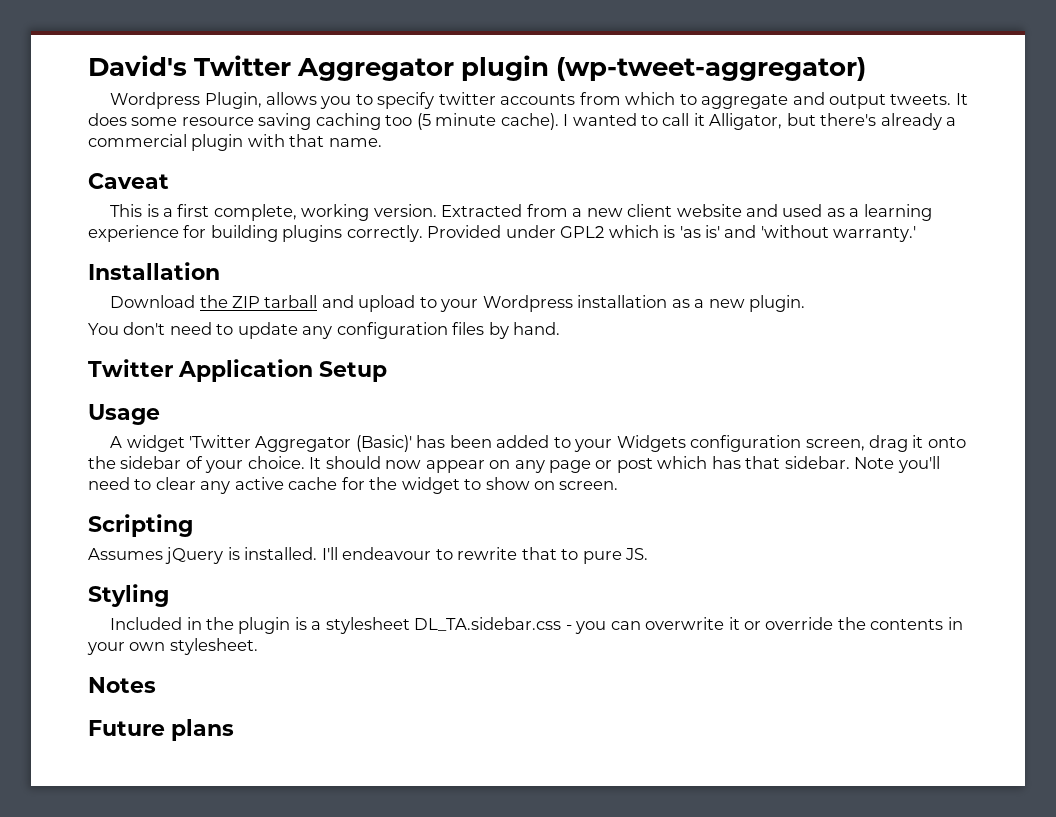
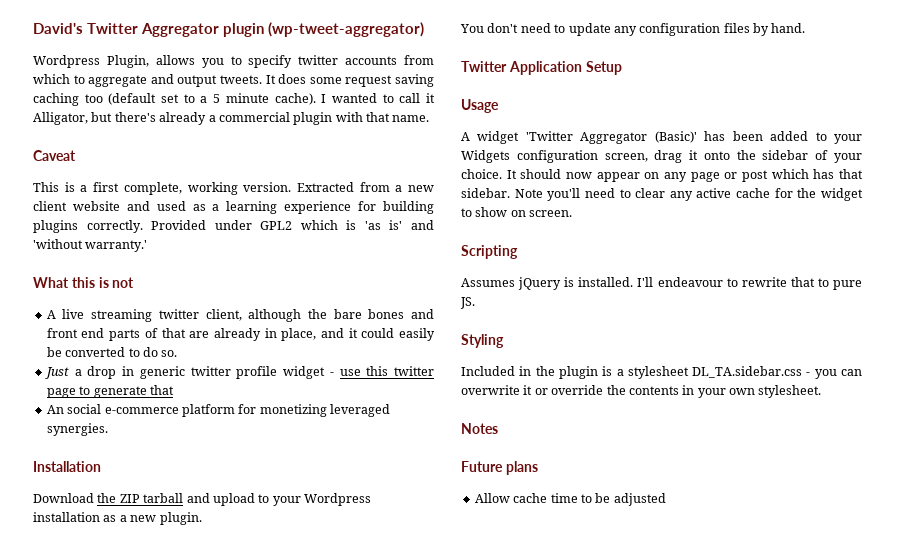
[181,117,254,126] resource -> [345,75,393,87] request
[416,113,431,130] (5 -> [108,93,221,105] (default set to a 5
(917, 234) none -> [33,277,135,288] [46,309,435,322] [46,328,435,341] [46,347,178,357] [44,366,434,379] [46,385,174,398] [46,404,390,417] [46,423,108,436] // What this is not // A live streaming twitter client, although the bare bones and front end parts of that are already in place, and it could easily be converted to do so. // Just a drop in generic twitter profile widget - use this twitter page to generate that // An social e-commerce platform for monetizing leveraged synergies.
(234, 730) none -> [474,493,666,506] // Allow cache time to be adjusted

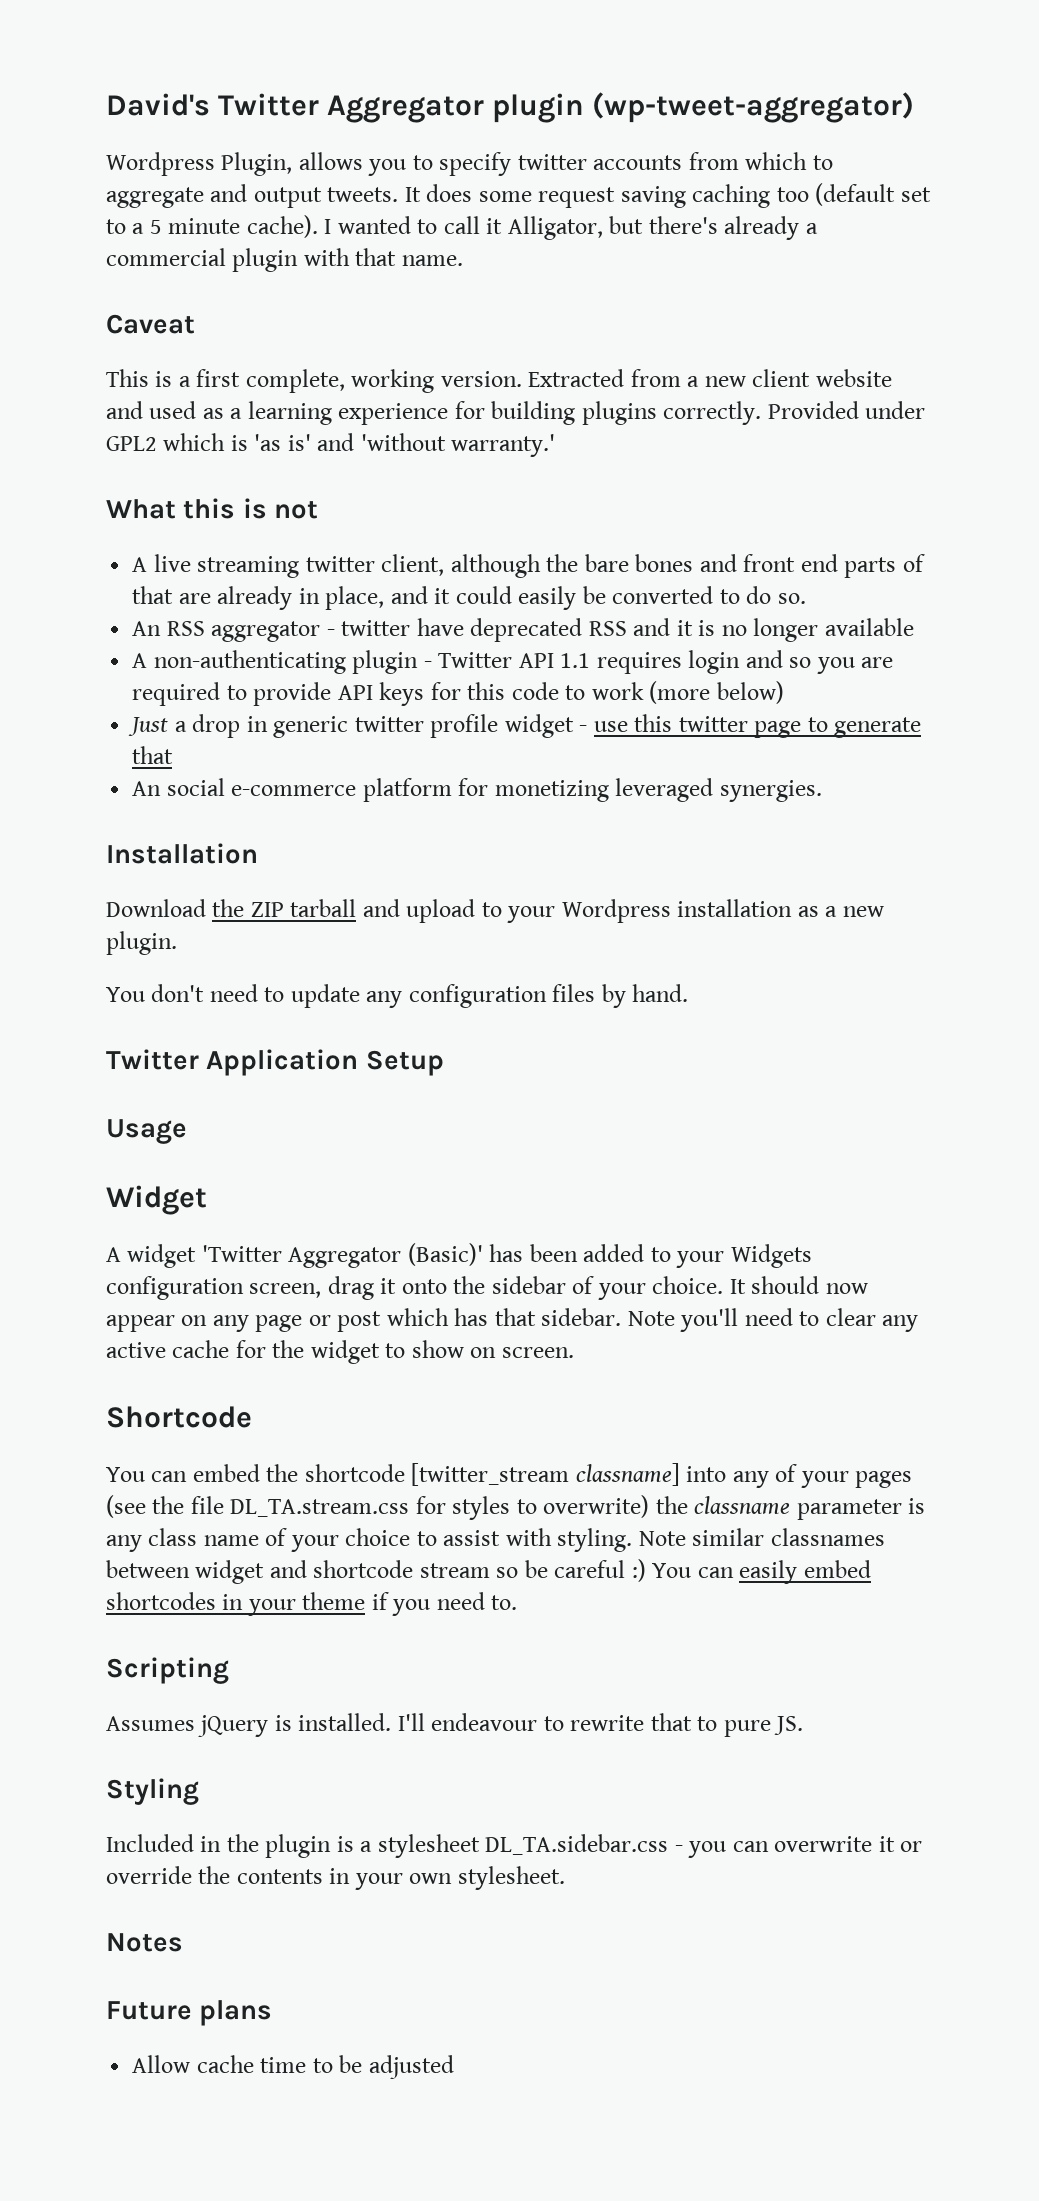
(178, 353) none -> [132,618,914,642] [132,650,894,674] [132,681,784,706] // An RSS aggregator - twitter have deprecated RSS and it is no longer available // A non-authenticating plugin - Twitter API 1.1 requires login and so you are required to provide API keys for this code to work (more below)
(499, 106) none -> [106,1185,207,1215] // Widget
(573, 213) none -> [106,1406,252,1428] [106,1463,913,1488] [106,1495,926,1520] [106,1528,885,1552] [106,1559,871,1584] [106,1592,518,1616] // Shortcode // You can embed the shortcode [twitter_stream classname] into any of your pages (see the file DL_TA.stream.css for styles to overwrite) the classname parameter is any class name of your choice to assist with styling. Note similar classnames between widget and shortcode stream so be careful :) You can easily embed shortcodes in your theme if you need to.

